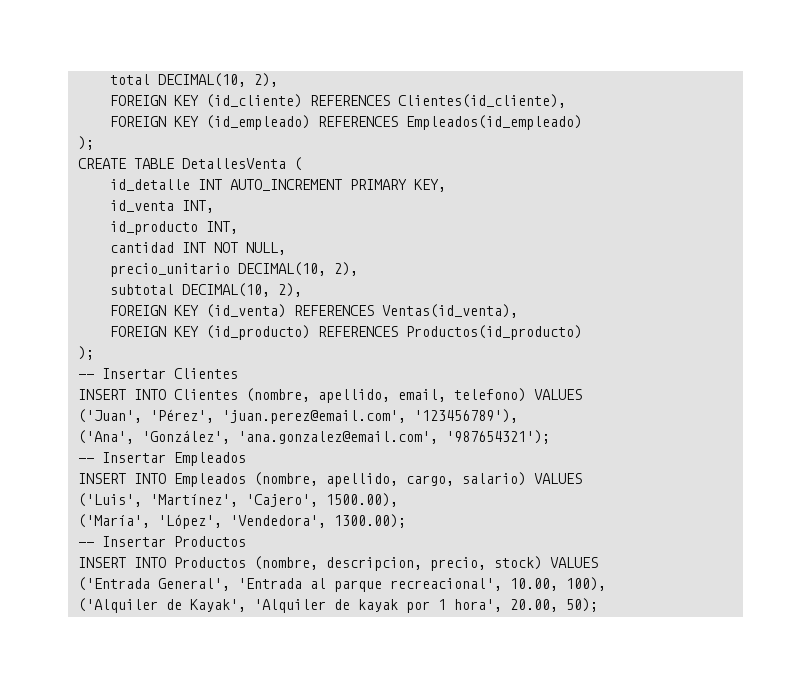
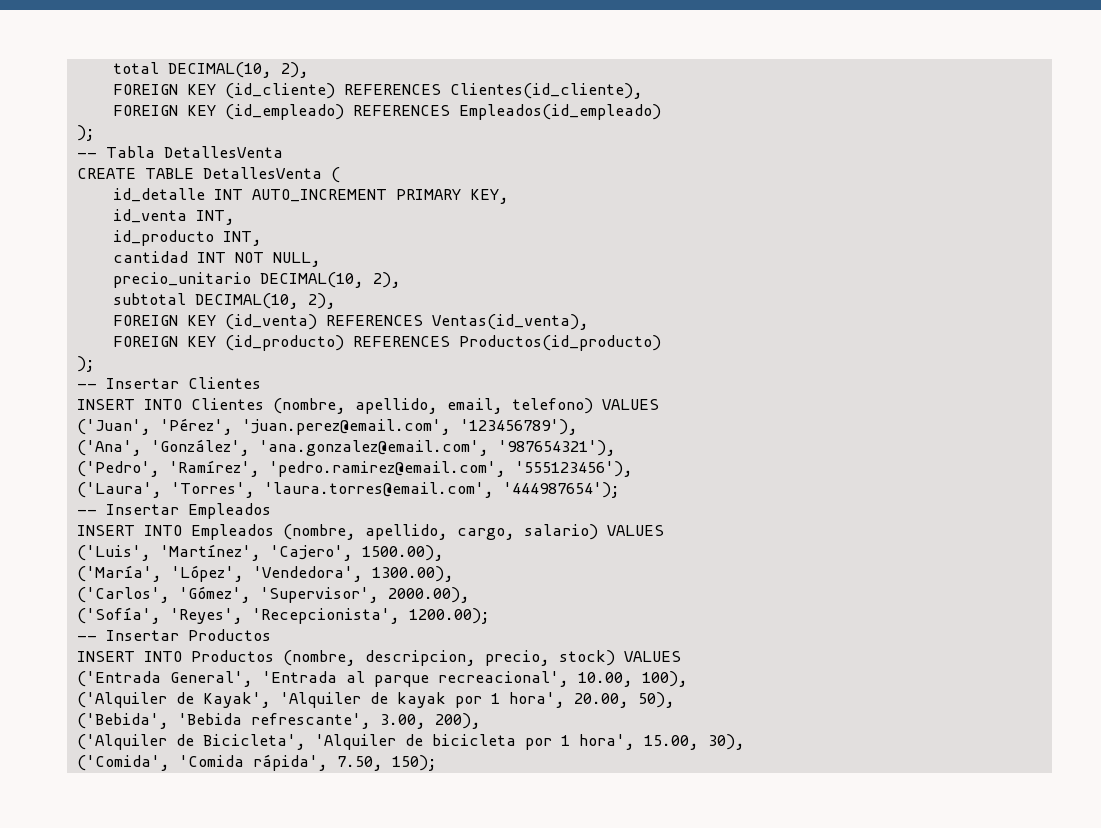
(94, 143) none -> [76,146,283,158] // -- Tabla DetallesVenta
[445,430,550,444] '987654321'); -> [497,440,616,456] [76,460,633,477] [76,482,620,498] '987654321'), // ('Pedro', 'Ramírez', 'pedro.ramirez@email.com', '555123456'), // ('Laura', 'Torres', 'laura.torres@email.com', '444987654');
[333,514,406,528] 1300.00); -> [371,566,454,582] [76,586,470,603] [76,607,490,624] 1300.00), // ('Carlos', 'Gómez', 'Supervisor', 2000.00), // ('Sofía', 'Reyes', 'Recepcionista', 1200.00);
[565,598,598,612] 50); -> [637,692,675,708] [76,713,481,729] [76,734,745,750] [76,754,437,771] 50), // ('Bebida', 'Bebida refrescante', 3.00, 200), // ('Alquiler de Bicicleta', 'Alquiler de bicicleta por 1 hora', 15.00, 30), // ('Comida', 'Comida rápida', 7.50, 150);

